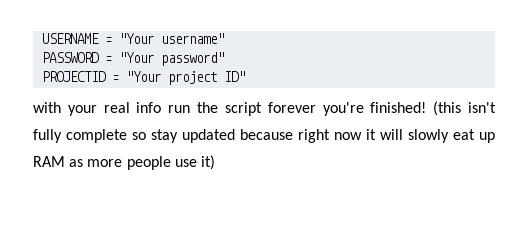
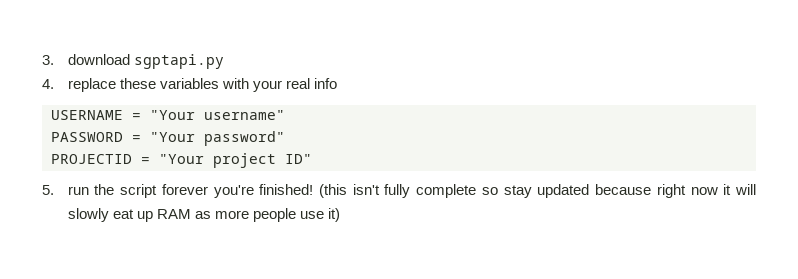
(42, 38) none -> [42,54,224,69] [42,78,337,92] 3. download sgptapi.py // 4. replace these variables with your real info //
[33,102,162,116] with your real info -> [42,185,54,195] 5.

